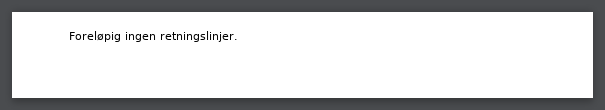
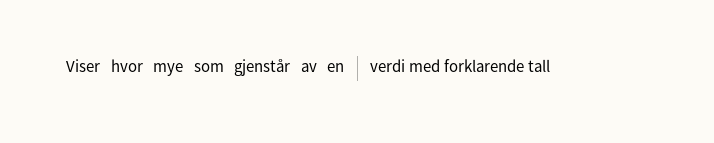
[69,31,238,42] Foreløpig ingen retningslinjer. -> [66,59,551,76] Viser hvor mye som gjenstår av en verdi med forklarende tall

